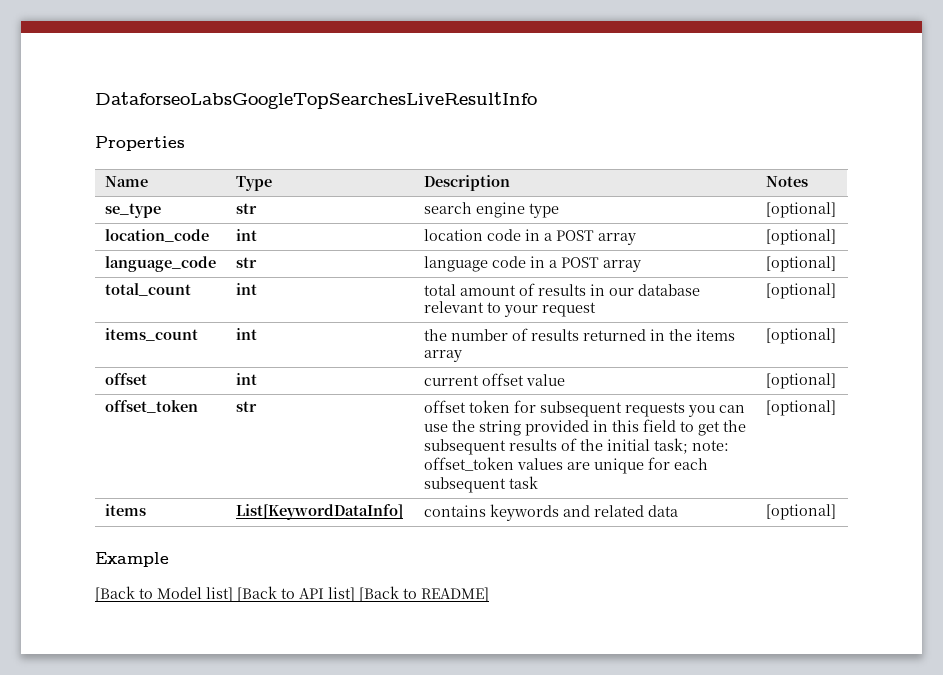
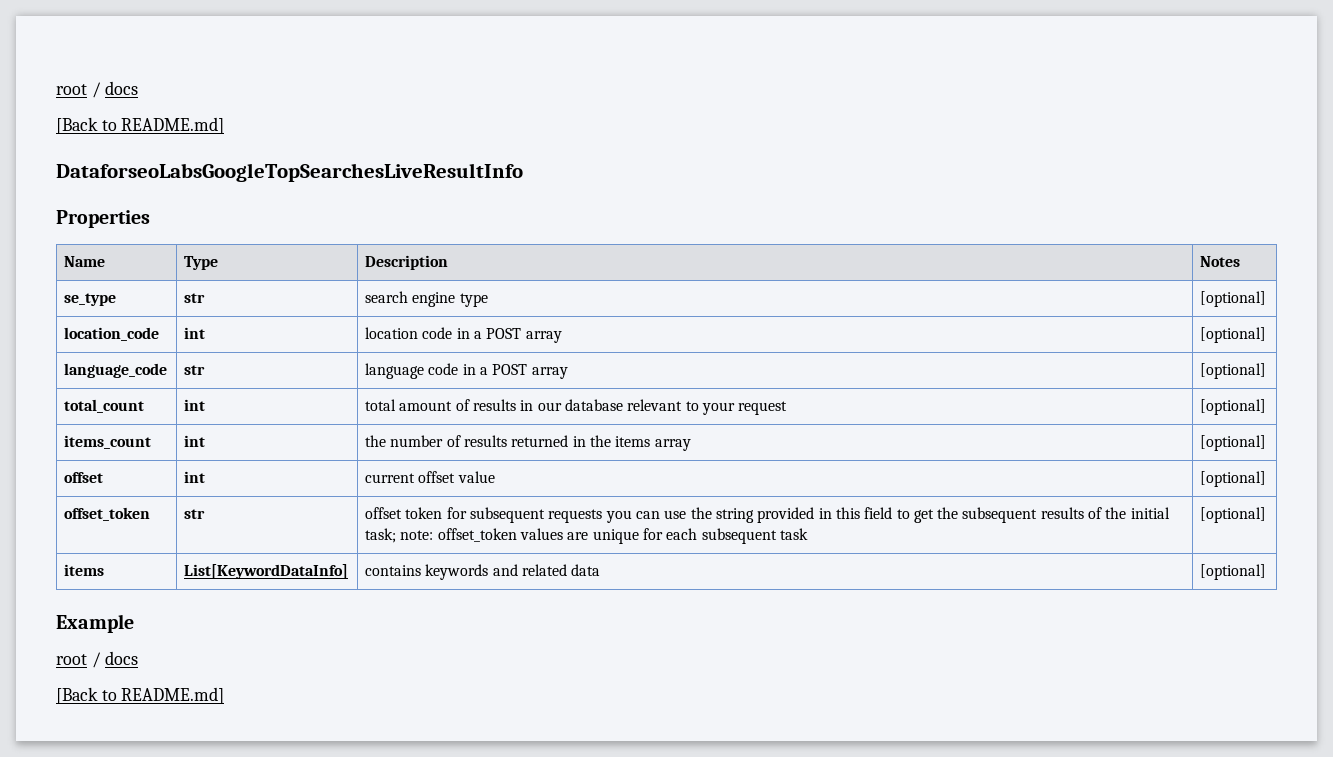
(95, 100) none -> [56,81,139,98] [56,117,225,134] root / docs // [Back to README.md] //
[95,586,489,602] // [Back to Model list] [Back to API list] [Back to README] -> [56,651,139,668] [56,687,225,704] // root / docs // [Back to README.md]

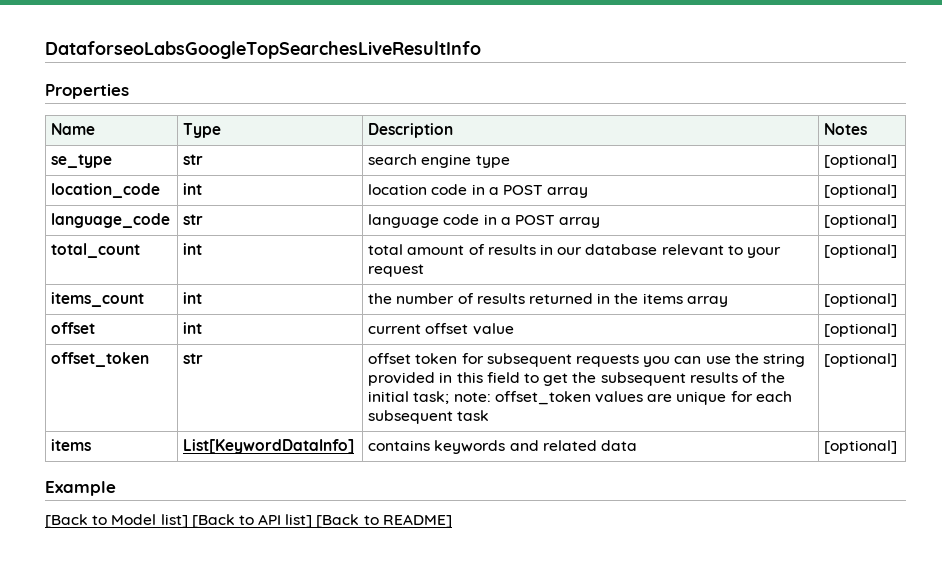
[56,81,139,98] [56,117,225,134] root / docs // [Back to README.md] // -> (45, 50) none
[56,651,139,668] [56,687,225,704] // root / docs // [Back to README.md] -> [45,514,452,528] // [Back to Model list] [Back to API list] [Back to README]

